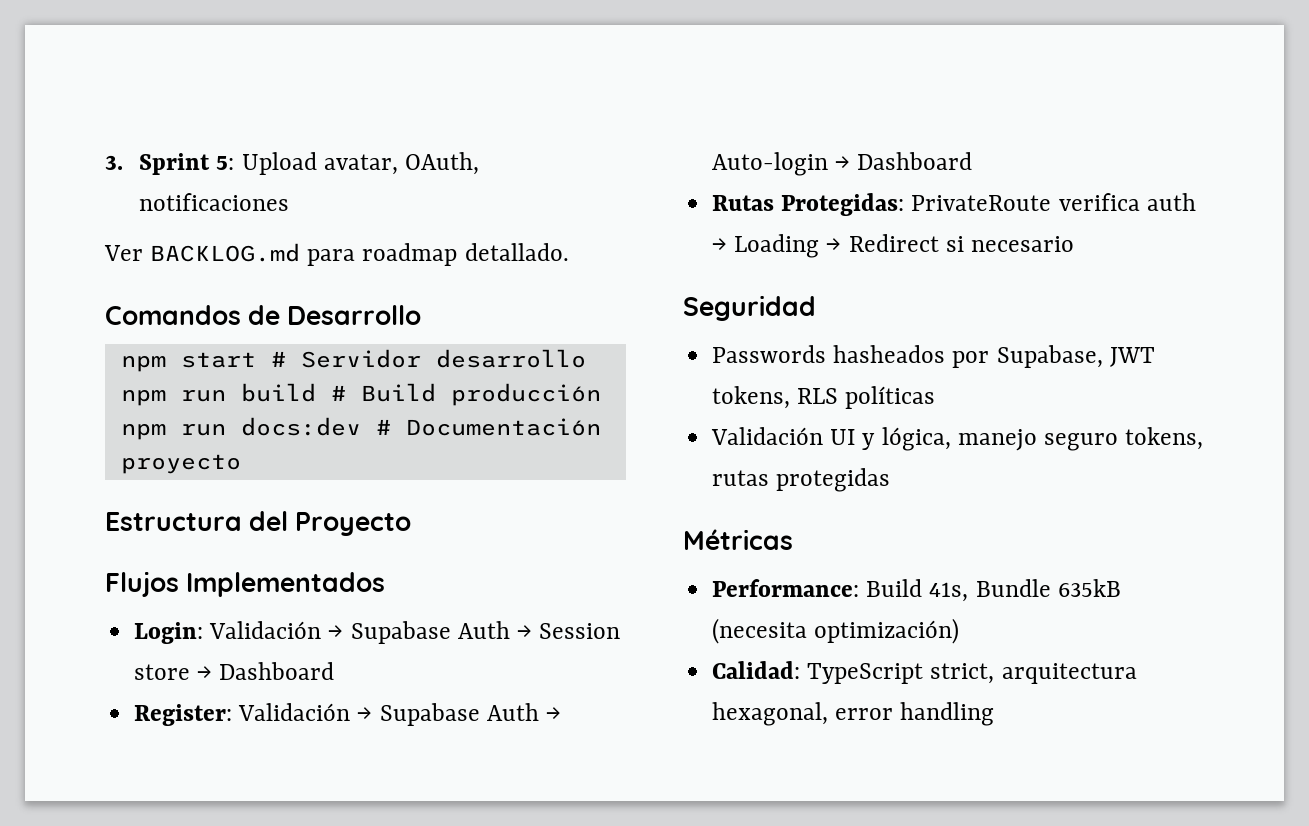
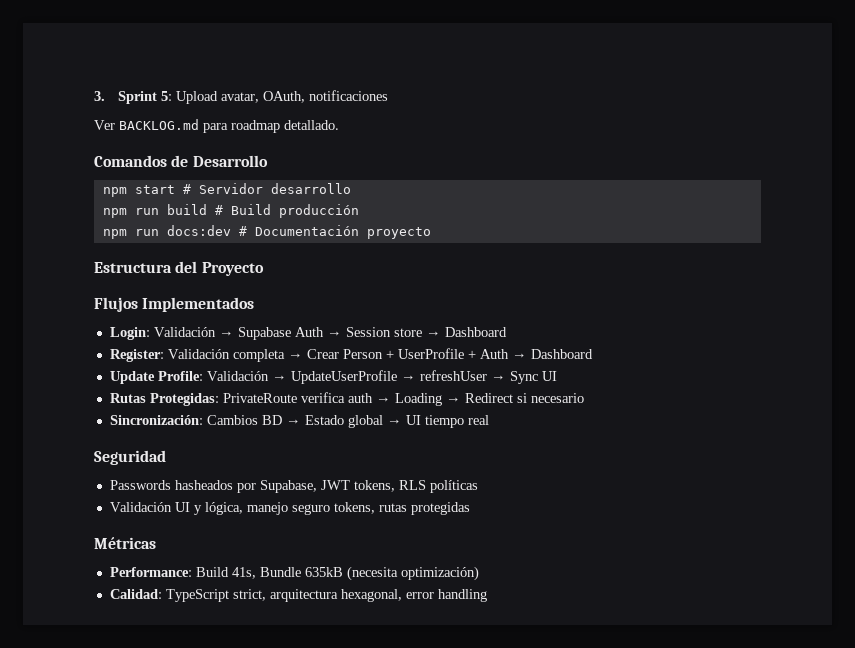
[357,703,561,726] [712,152,973,176] → Supabase Auth → Auto-login → Dashboard -> [232,348,593,362] [109,370,557,384] completa → Crear Person + UserProfile + Auth → Dashboard // Update Profile: Validación → UpdateUserProfile → refreshUser → Sync UI
(1074, 244) none -> [109,415,489,428] // Sincronización: Cambios BD → Estado global → UI tiempo real

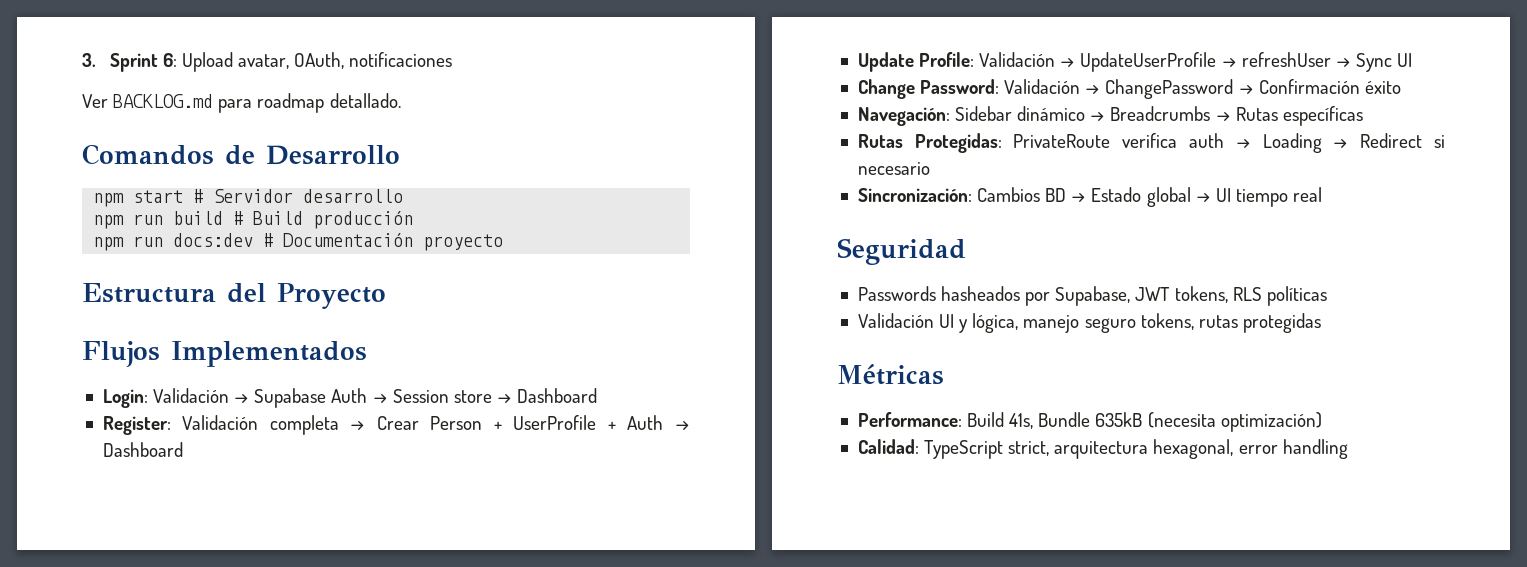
[160,91,172,101] 5: -> [162,53,177,67] 6:
(557, 376) none -> [857,79,1401,99] [857,106,1363,126] // Change Password: Validación → ChangePassword → Confirmación éxito // Navegación: Sidebar dinámico → Breadcrumbs → Rutas específicas

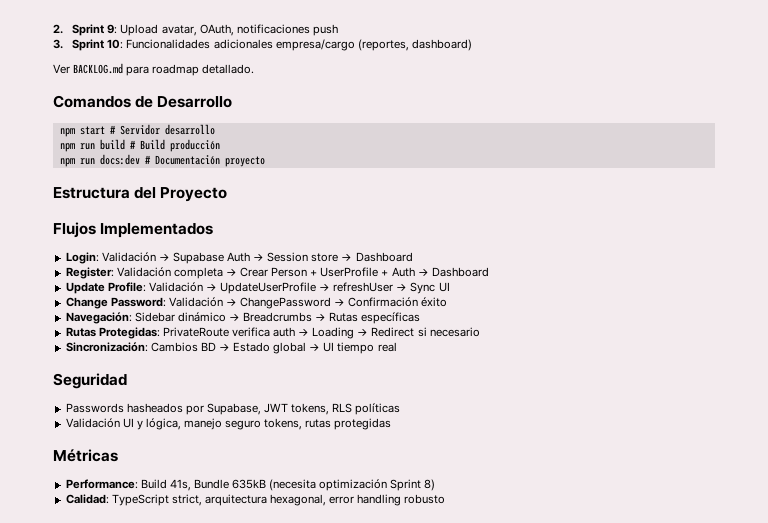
[82,53,177,72] 3. Sprint 6: -> [53,24,118,36] 2. Sprint 9:
(453, 59) none -> [312,24,338,36] [53,39,472,51] push // 3. Sprint 10: Funcionalidades adicionales empresa/cargo (reportes, dashboard)
[1220,412,1322,432] optimización) -> [319,479,436,491] optimización Sprint 8)
(1348, 449) none -> [404,494,446,504] robusto

